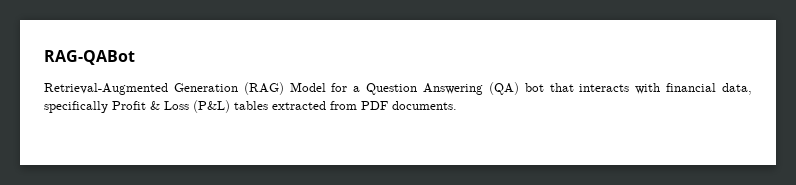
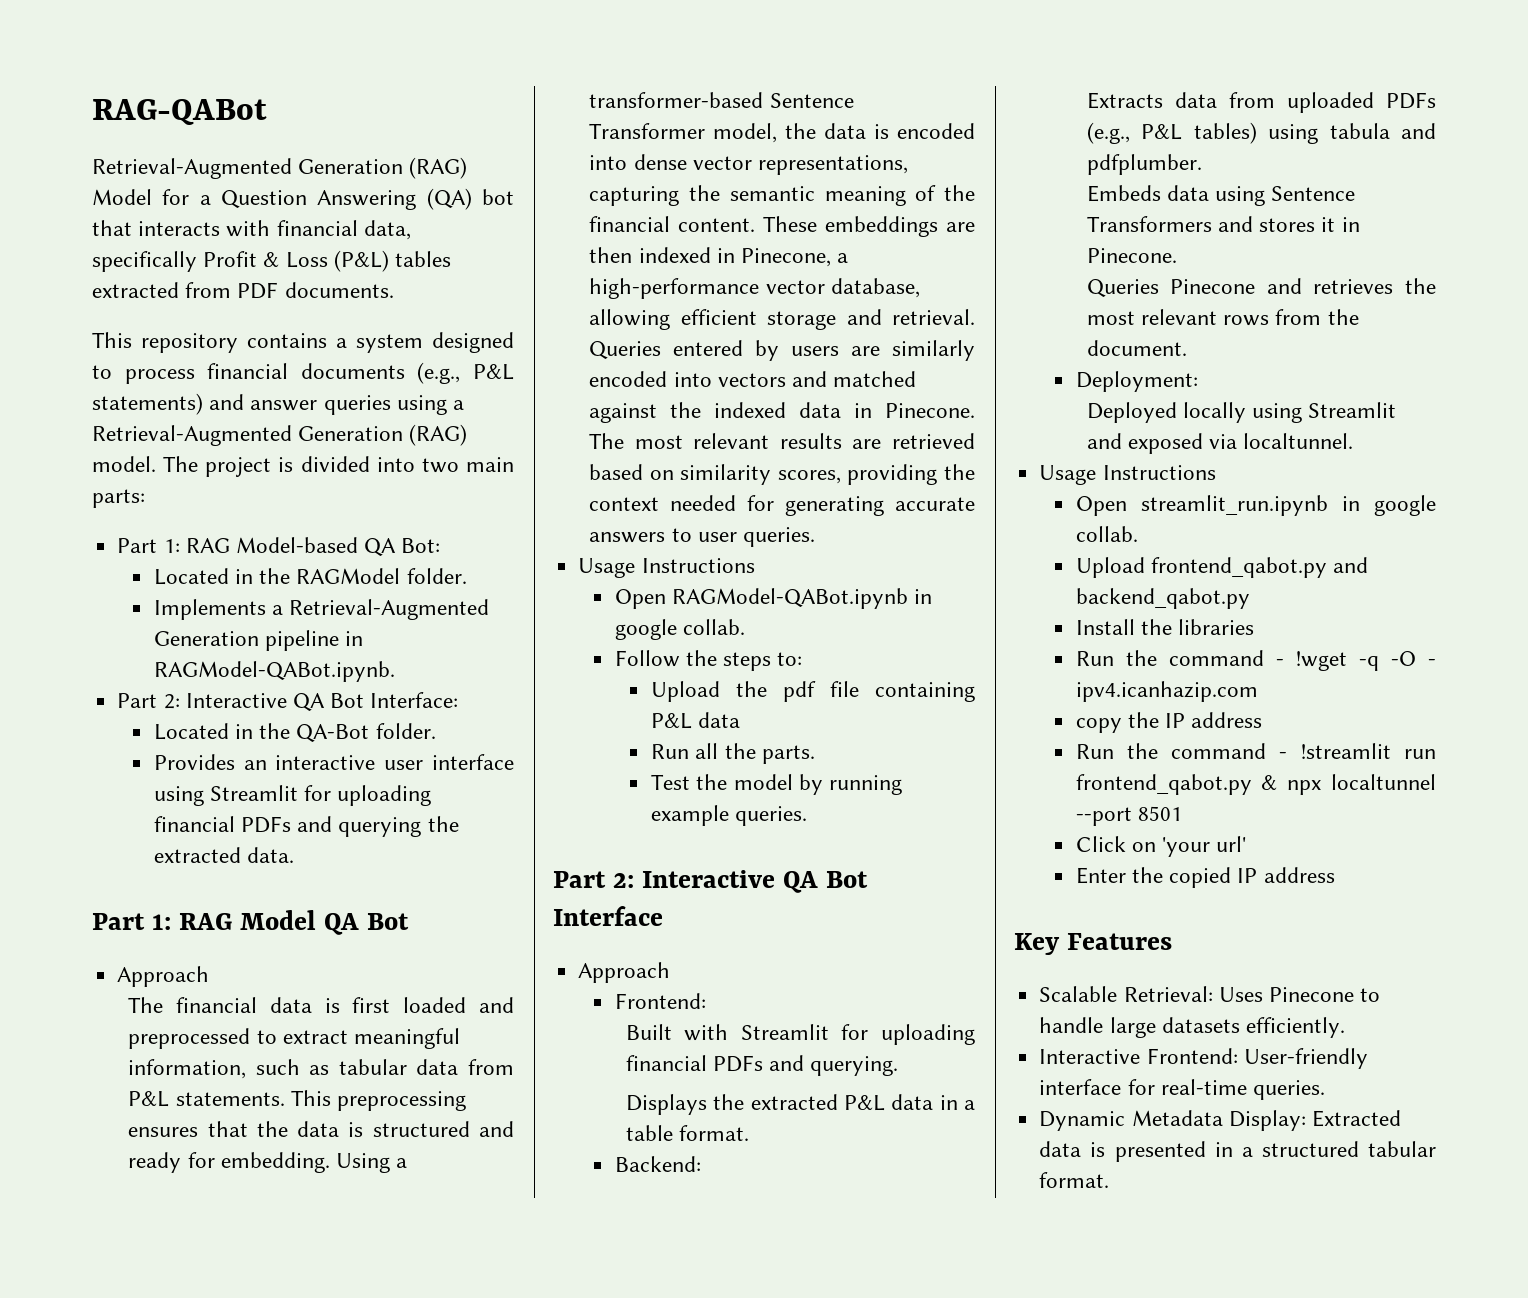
(457, 105) none -> [92,332,514,353] [92,362,514,384] [92,393,465,415] [92,424,468,446] [92,456,514,477] [92,489,145,508] [117,537,441,556] [153,568,467,585] [153,599,490,620] [153,630,364,651] [153,661,395,682] [117,692,459,711] [153,723,436,742] [153,754,514,770] [153,785,432,806] [153,816,459,837] [153,847,294,863] [92,910,409,935] [117,966,210,987] [128,997,514,1013] [128,1028,461,1049] [128,1059,514,1079] [128,1090,467,1111] [128,1121,514,1137] [128,1152,408,1173] [589,92,854,108] [589,123,975,143] [589,154,909,175] [589,185,975,206] [589,216,975,237] [589,247,849,267] [589,278,920,299] [589,309,975,330] [589,340,975,361] [589,371,917,387] [589,402,975,423] [589,433,975,449] [589,464,975,485] [589,495,975,516] [589,527,816,547] [578,558,755,578] [614,588,933,609] [614,619,745,640] [614,650,803,671] [651,681,975,702] [651,712,741,729] [651,743,815,764] [651,774,902,795] [651,805,808,826] [553,870,868,893] [553,906,663,926] [578,962,671,983] [614,993,706,1009] [625,1024,975,1045] [625,1055,899,1076] [625,1094,976,1115] [625,1125,749,1141] [614,1156,701,1172] [1086,92,1436,113] [1086,122,1436,144] [1086,154,1202,175] [1086,185,1356,206] [1086,216,1360,232] [1086,248,1177,263] [1086,278,1436,297] [1086,309,1359,326] [1086,340,1187,356] [1075,371,1198,392] [1086,402,1397,423] [1086,433,1354,454] [1039,465,1216,485] [1075,495,1436,516] [1075,526,1138,542] [1075,557,1369,578] [1075,588,1250,609] [1075,619,1255,635] [1075,650,1436,671] [1075,681,1258,702] [1075,712,1263,733] [1075,743,1436,759] [1075,774,1436,795] [1075,806,1182,826] [1075,836,1247,857] [1075,867,1335,888] [1014,933,1172,955] [1039,986,1381,1002] [1039,1017,1345,1038] [1039,1048,1368,1069] [1039,1079,1325,1100] [1039,1110,1401,1131] [1039,1141,1436,1162] [1039,1172,1110,1188] // This repository contains a system designed to process financial documents (e.g., P&L statements) and answer queries using a Retrieval-Augmented Generation (RAG) model. The project is divided into two main parts: // Part 1: RAG Model-based QA Bot: // Located in the RAGModel folder. // Implements a Retrieval-Augmented Generation pipeline in RAGModel-QABot.ipynb. // Part 2: Interactive QA Bot Interface: // Located in the QA-Bot folder. // Provides an interactive user interface using Streamlit for uploading financial PDFs and querying the extracted data. // Part 1: RAG Model QA Bot // Approach // The financial data is first loaded and preprocessed to extract meaningful information, such as tabular data from P&L statements. This preprocessing ensures that the data is structured and ready for embedding. Using a transformer-based Sentence Transformer model, the data is encoded into dense vector representations, capturing the semantic meaning of the financial content. These embeddings are then indexed in Pinecone, a high-performance vector database, allowing efficient storage and retrieval. Queries entered by users are similarly encoded into vectors and matched against the indexed data in Pinecone. The most relevant results are retrieved based on similarity scores, providing the context needed for generating accurate answers to user queries. // Usage Instructions // Open RAGModel-QABot.ipynb in google collab. // Follow the steps to: // Upload the pdf file containing P&L data // Run all the parts. // Test the model by running example queries. // Part 2: Interactive QA Bot Interface // Approach // Frontend: // Built with Streamlit for uploading financial PDFs and querying. // Displays the extracted P&L data in a table format. // Backend: // Extracts data from uploaded PDFs (e.g., P&L tables) using tabula and pdfplumber. // Embeds data using Sentence Transformers and stores it in Pinecone. // Queries Pinecone and retrieves the most relevant rows from the document. // Deployment: // Deployed locally using Streamlit and exposed via localtunnel. // Usage Instructions // Open streamlit_run.ipynb in google collab. // Upload frontend_qabot.py and backend_qabot.py // Install the libraries // Run the command - !wget -q -O - ipv4.icanhazip.com // copy the IP address // Run the command - !streamlit run frontend_qabot.py & npx localtunnel --port 8501 // Click on 'your url' // Enter the copied IP address // Key Features // Scalable Retrieval: Uses Pinecone to handle large datasets efficiently. // Interactive Frontend: User-friendly interface for real-time queries. // Dynamic Metadata Display: Extracted data is presented in a structured tabular format.

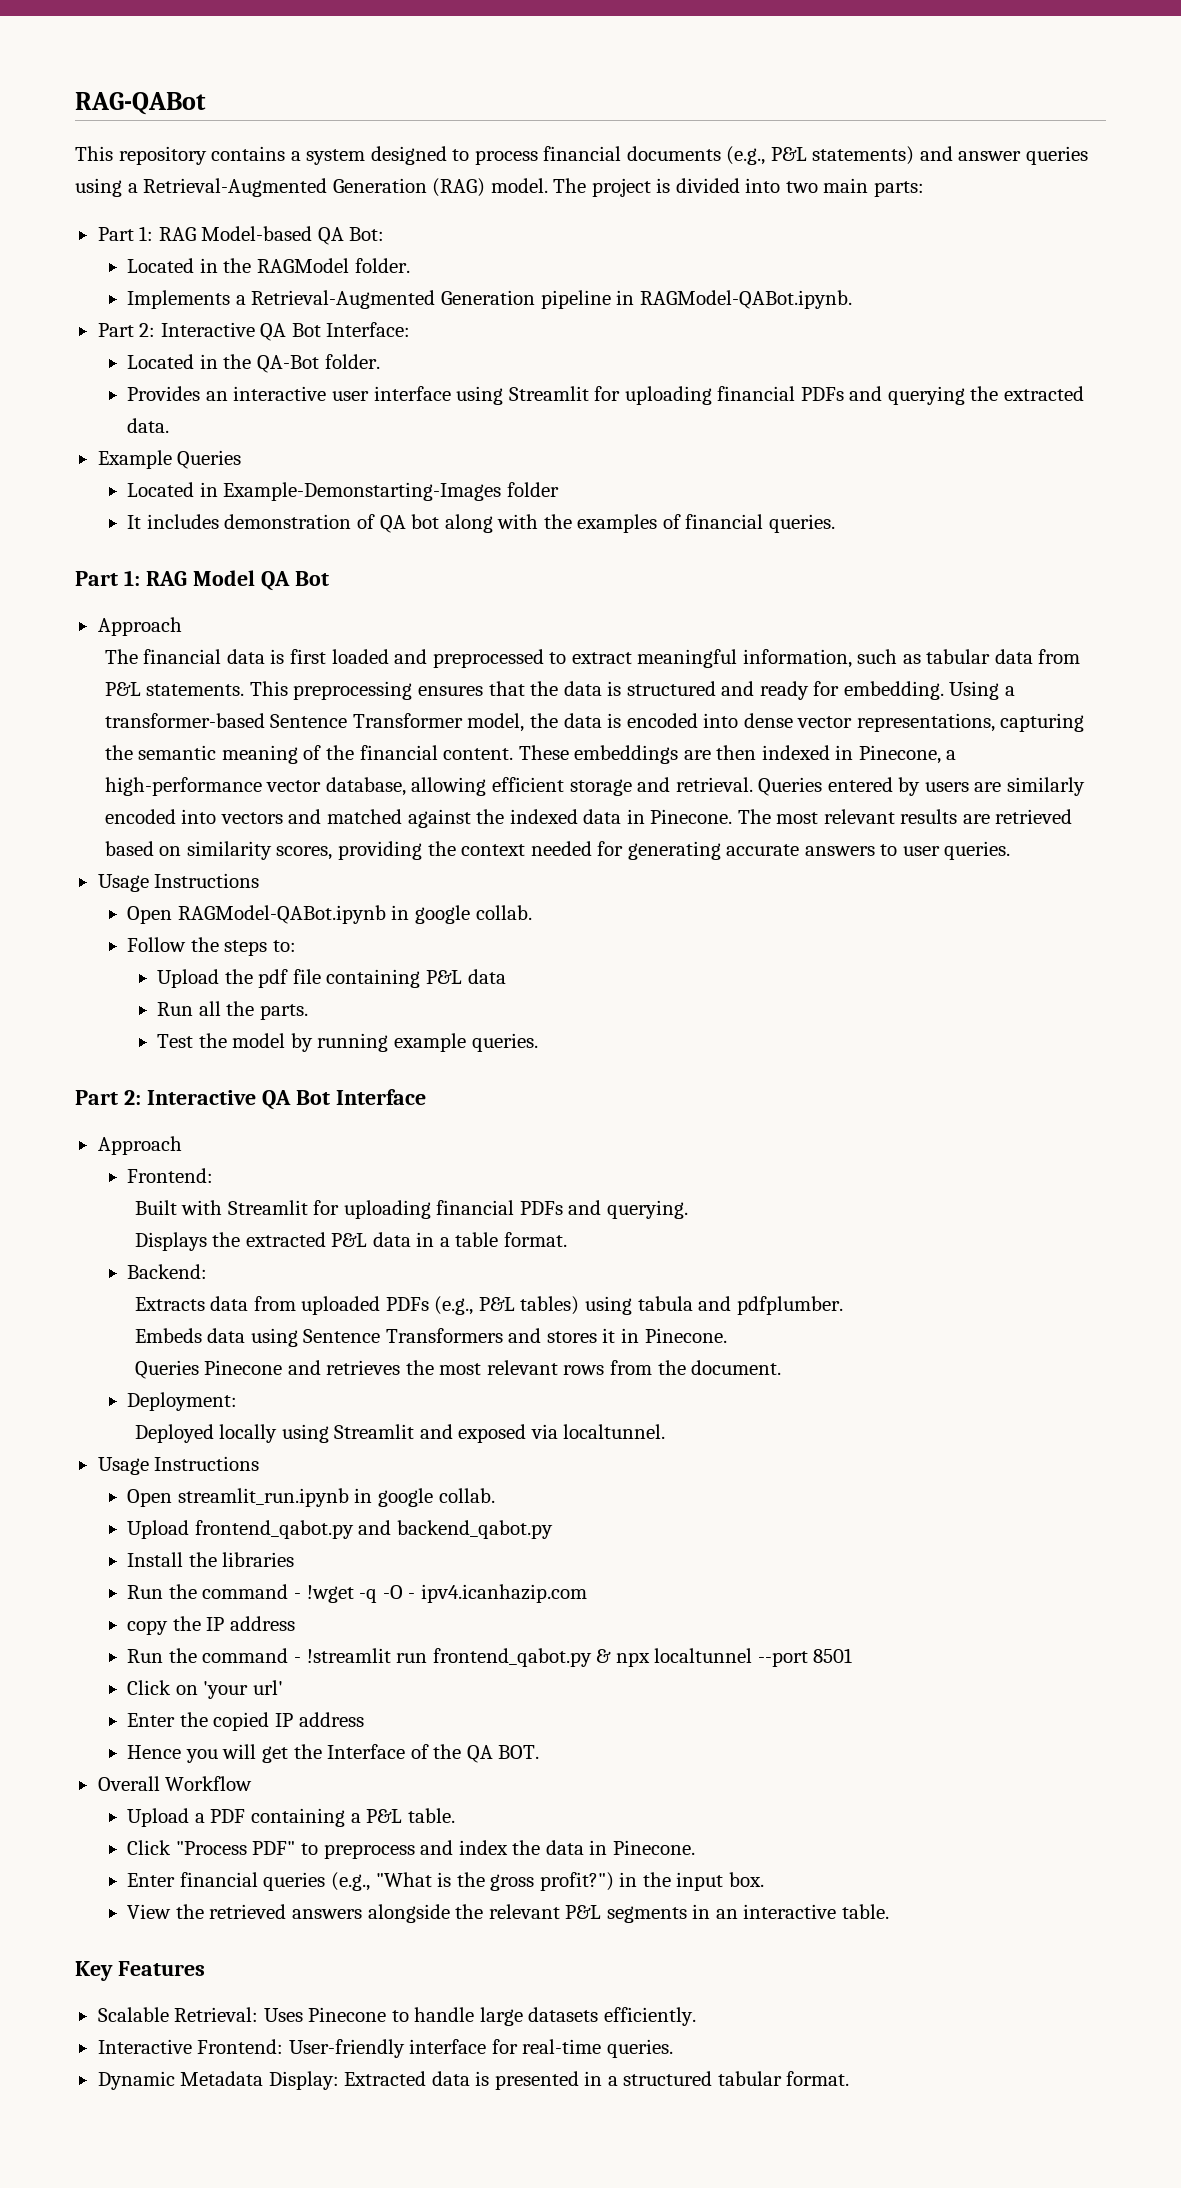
[92,157,468,179] [92,188,514,210] [92,220,411,240] [92,250,452,272] [92,282,394,299] // Retrieval-Augmented Generation (RAG) Model for a Question Answering (QA) bot that interacts with financial data, specifically Profit & Loss (P&L) tables extracted from PDF documents. -> (206, 103) none
(294, 855) none -> [97,450,242,469] [127,482,560,501] [127,514,835,533] // Example Queries // Located in Example-Demonstarting-Images folder // It includes demonstration of QA bot along with the examples of financial queries.
(1335, 875) none -> [127,1744,540,1763] [97,1776,253,1791] [127,1808,455,1827] [127,1840,695,1859] [127,1872,764,1891] [127,1904,889,1923] // Hence you will get the Interface of the QA BOT. // Overall Workflow // Upload a PDF containing a P&L table. // Click "Process PDF" to preprocess and index the data in Pinecone. // Enter financial queries (e.g., "What is the gross profit?") in the input box. // View the retrieved answers alongside the relevant P&L segments in an interactive table.

